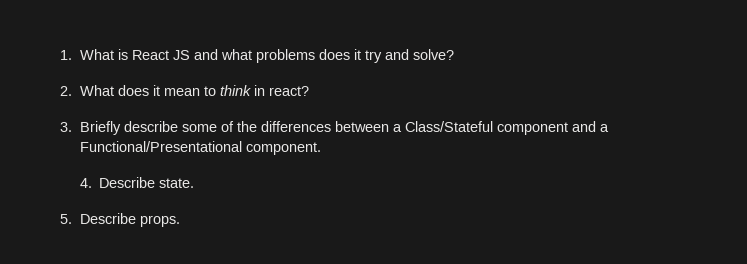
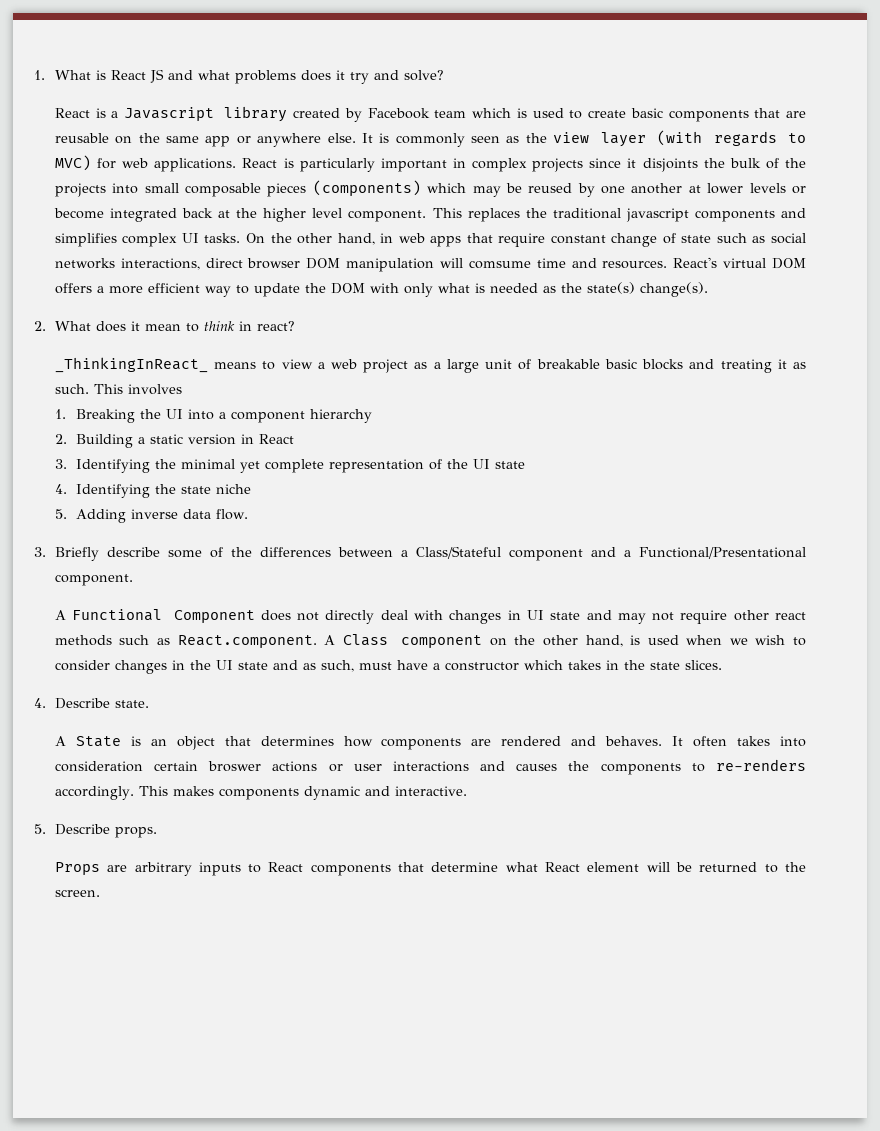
(454, 54) none -> [54,106,806,122] [54,130,807,147] [54,155,806,172] [54,180,806,197] [53,208,806,222] [54,233,807,247] [54,257,806,272] [54,282,708,297] // React is a Javascript library created by Facebook team which is used to create basic components that are reusable on the same app or anywhere else. It is commonly seen as the view layer (with regards to MVC) for web applications. React is particularly important in complex projects since it disjoints the bulk of the projects into small composable pieces (components) which may be reused by one another at lower levels or become integrated back at the higher level component. This replaces the traditional javascript components and simplifies complex UI tasks. On the other hand, in web apps that require constant change of state such as social networks interactions, direct browser DOM manipulation will comsume time and resources. React's virtual DOM offers a more efficient way to update the DOM with only what is needed as the state(s) change(s).
(309, 91) none -> [54,357,806,373] [54,384,182,395] [54,409,372,423] [54,434,294,448] [54,459,525,473] [54,484,251,498] [54,509,248,523] // _ThinkingInReact_ means to view a web project as a large unit of breakable basic blocks and treating it as such. This involves // 1. Breaking the UI into a component hierarchy // 2. Building a static version in React // 3. Identifying the minimal yet complete representation of the UI state // 4. Identifying the state niche // 5. Adding inverse data flow.
[79,177,195,188] [60,213,180,227] 4. Describe state. // 5. Describe props. -> [54,609,806,624] [54,634,806,648] [54,660,722,674] [34,698,149,709] [54,736,806,750] [54,759,807,775] [54,786,467,800] [34,824,157,838] [54,862,806,876] [54,889,100,897] A Functional Component does not directly deal with changes in UI state and may not require other react methods such as React.component. A Class component on the other hand, is used when we wish to consider changes in the UI state and as such, must have a constructor which takes in the state slices. // 4. Describe state. // A State is an object that determines how components are rendered and behaves. It often takes into consideration certain broswer actions or user interactions and causes the components to re-renders accordingly. This makes components dynamic and interactive. // 5. Describe props. // Props are arbitrary inputs to React components that determine what React element will be returned to the screen.

